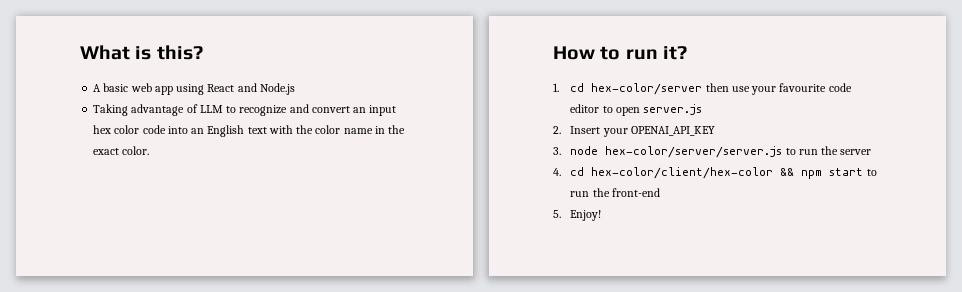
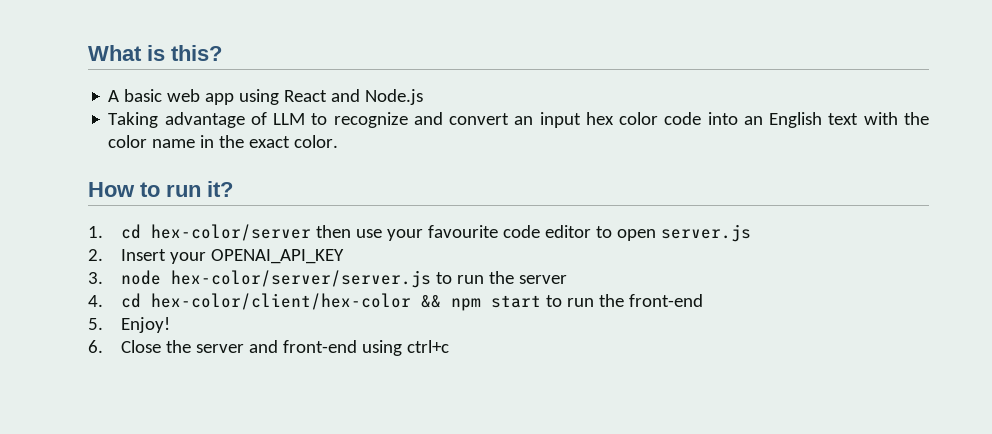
(602, 215) none -> [88,340,449,356] // 6. Close the server and front-end using ctrl+c

